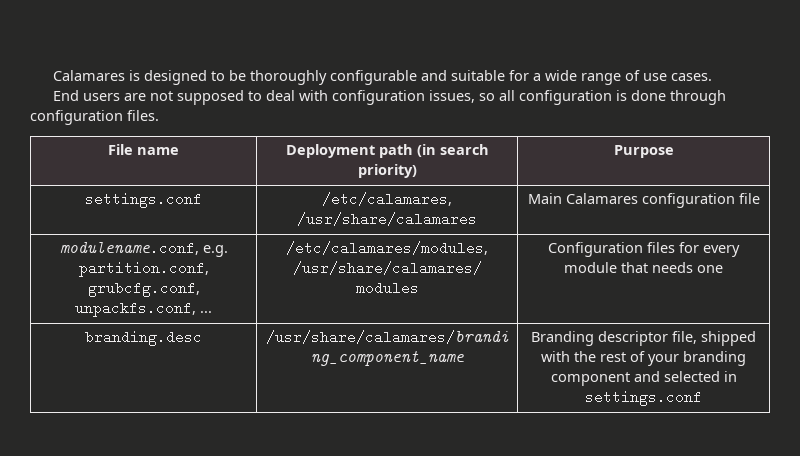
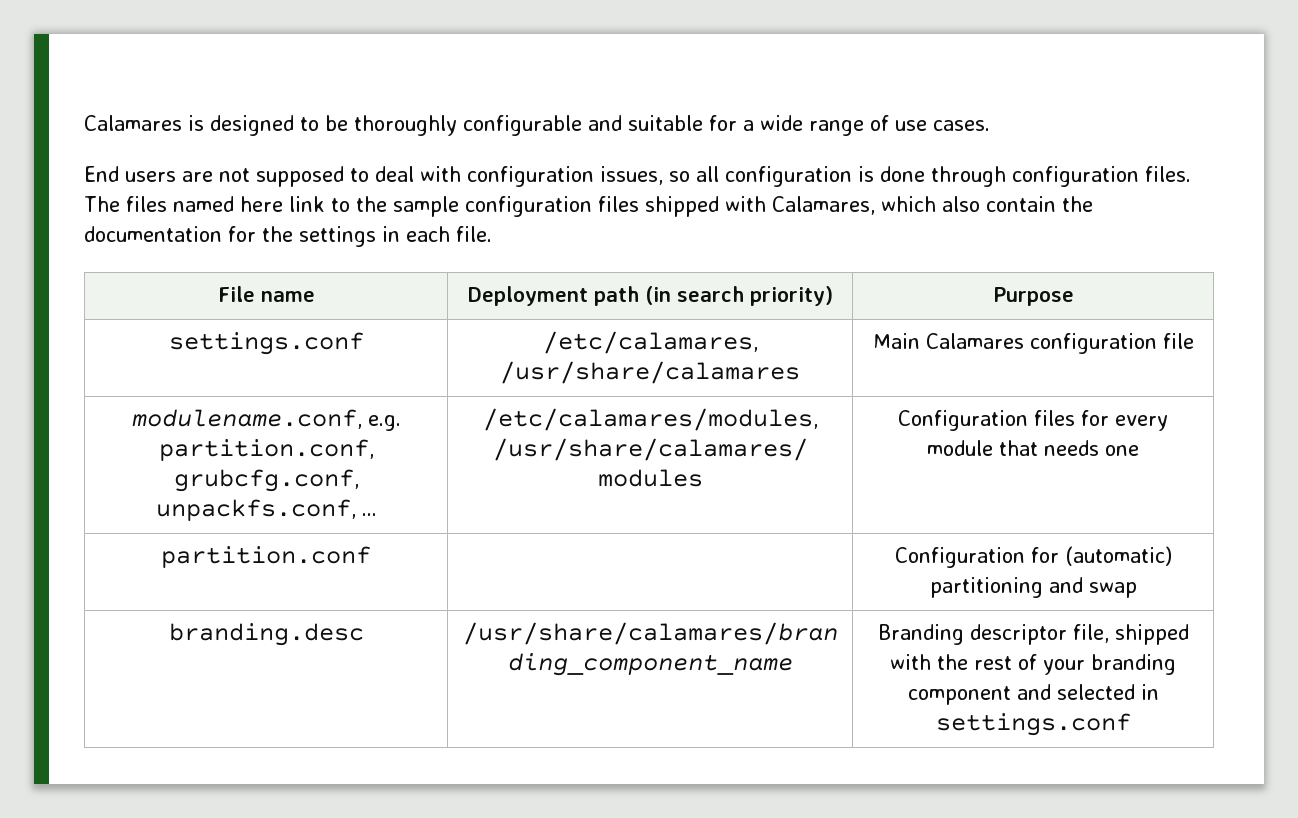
(159, 115) none -> [84,196,1093,217] [84,226,492,247] The files named here link to the sample configuration files shipped with Calamares, which also contain the documentation for the settings in each file.
(723, 269) none -> [161,546,371,568] [894,546,1172,568] [929,577,1137,598] // partition.conf | | Configuration for (automatic) partitioning and swap

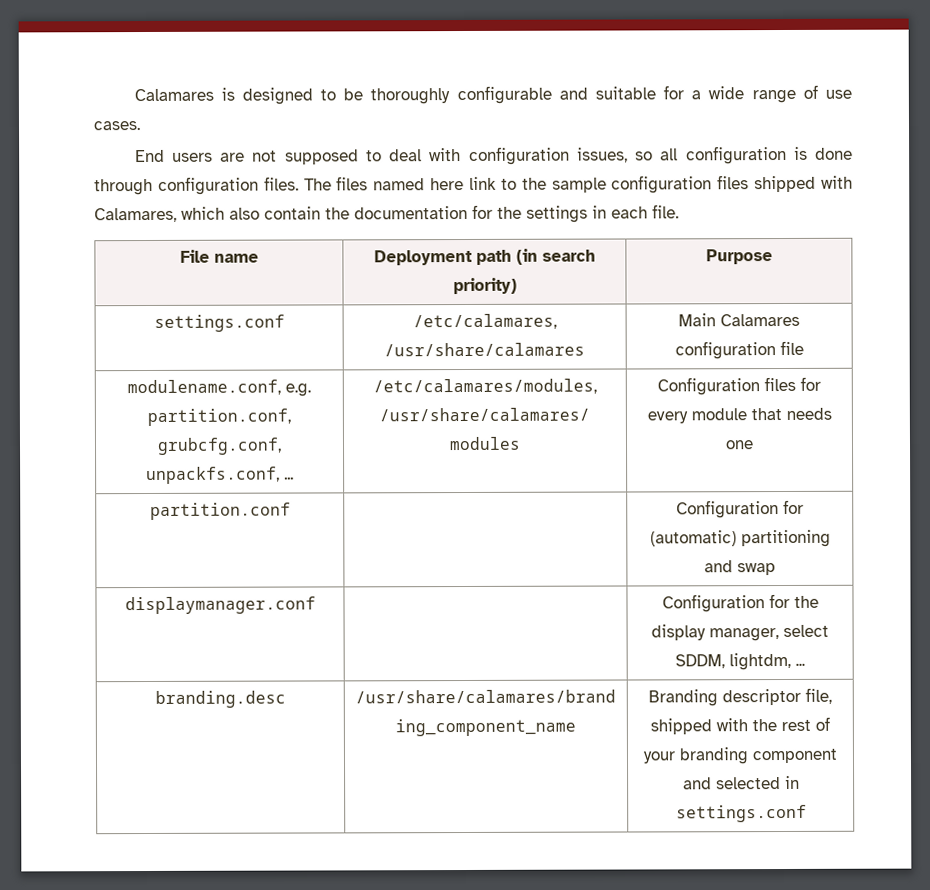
(1137, 590) none -> [124,596,316,615] [661,593,819,613] [651,624,829,642] [675,652,805,671] // displaymanager.conf | | Configuration for the display manager, select SDDM, lightdm, ...

